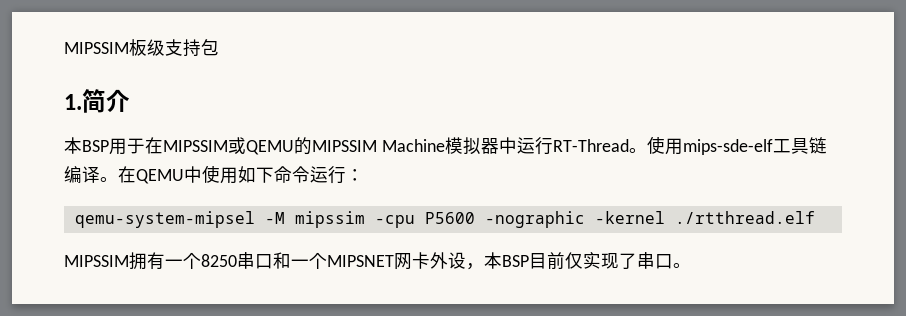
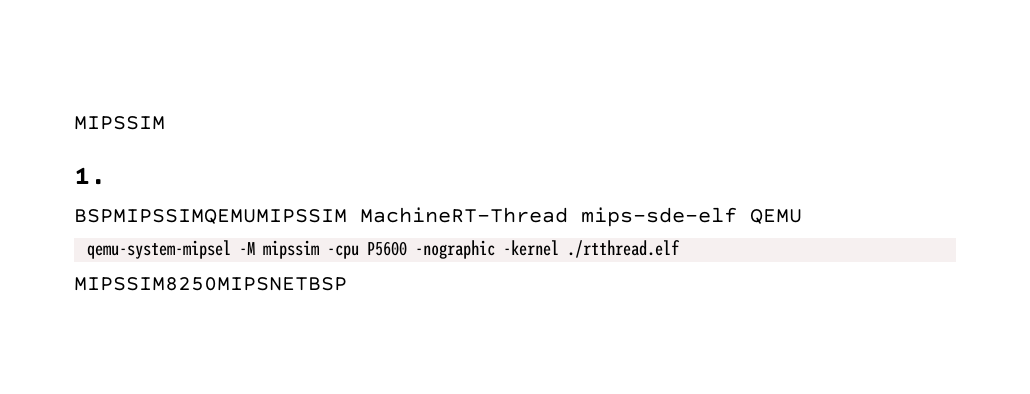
[64,39,219,57] MIPSSIM板级支持包 -> [74,116,165,130] MIPSSIM
[82,89,130,113] [64,136,827,155] [64,165,364,184] 简介 // 本BSP用于在MIPSSIM或QEMU的MIPSSIM Machine模拟器中运行RT-Thread。使用mips-sde-elf工具链编译。在QEMU中使用如下命令运行： -> [74,207,802,227] // BSPMIPSSIMQEMUMIPSSIM MachineRT-Thread mips-sde-elf QEMU
[64,252,691,270] MIPSSIM拥有一个8250串口和一个MIPSNET网卡外设，本BSP目前仅实现了串口。 -> [74,277,347,291] MIPSSIM8250MIPSNETBSP

